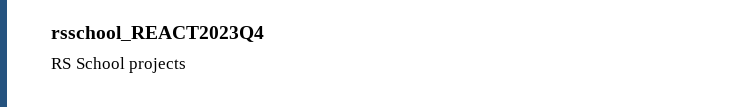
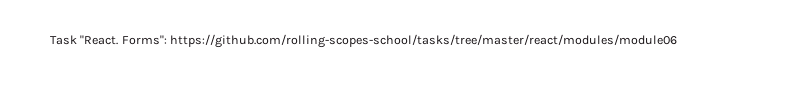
[51,26,264,42] [51,57,187,73] rsschool_REACT2023Q4 // RS School projects -> [50,34,678,48] Task "React. Forms": https://github.com/rolling-scopes-school/tasks/tree/master/react/modules/module06

